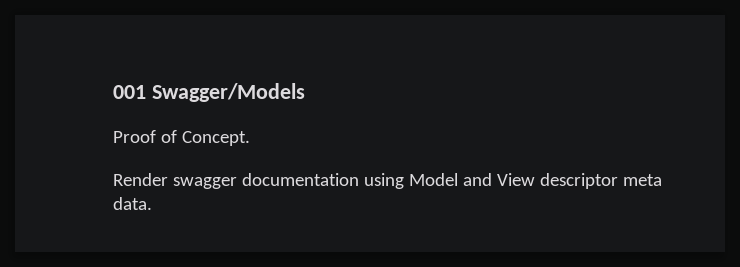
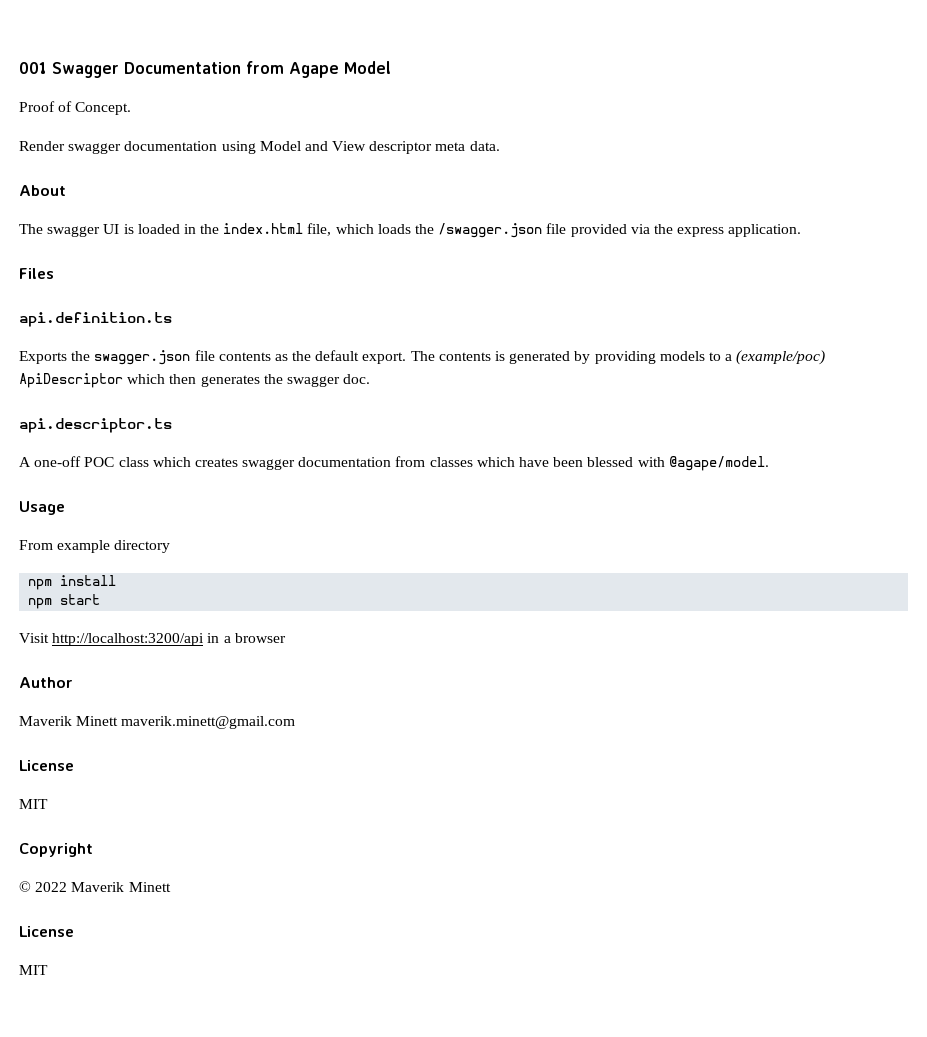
[151,83,305,102] Swagger/Models -> [52,61,391,78] Swagger Documentation from Agape Model
(152, 203) none -> [19,185,66,196] [19,223,802,238] [19,268,54,279] [19,312,172,327] [19,350,826,365] [19,373,371,388] [19,418,172,433] [19,456,769,471] [19,501,65,515] [19,540,171,553] [28,575,117,590] [28,594,101,609] [19,633,286,646] [19,677,73,688] [19,716,296,729] [19,760,74,771] [19,799,48,809] [19,843,93,857] [19,881,171,892] [19,926,74,937] [19,965,48,975] // About // The swagger UI is loaded in the index.html file, which loads the /swagger.json file provided via the express application. // Files // api.definition.ts // Exports the swagger.json file contents as the default export. The contents is generated by providing models to a (example/poc) ApiDescriptor which then generates the swagger doc. // api.descriptor.ts // A one-off POC class which creates swagger documentation from classes which have been blessed with @agape/model. // Usage // From example directory // npm install // npm start // Visit http://localhost:3200/api in a browser // Author // Maverik Minett maverik.minett@gmail.com // License // MIT // Copyright // © 2022 Maverik Minett // License // MIT

